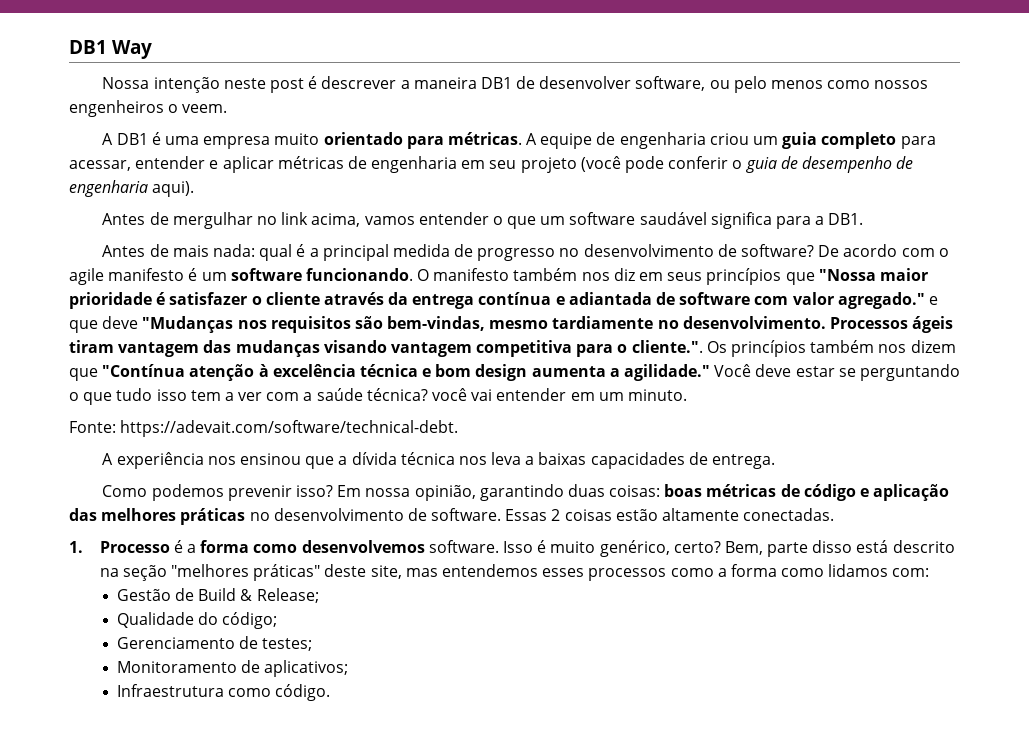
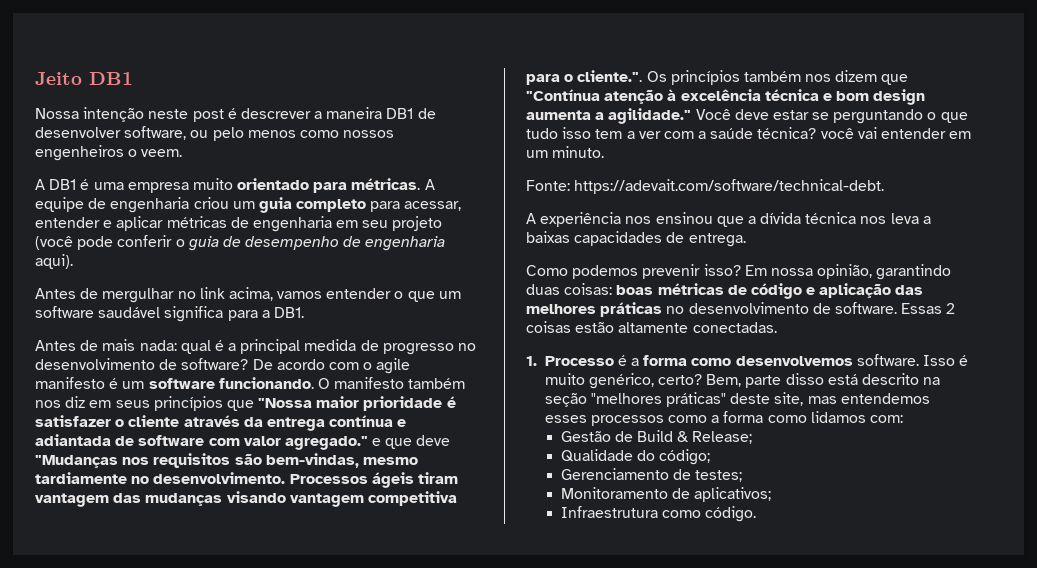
[69,40,153,59] DB1 Way -> [35,72,133,85] Jeito DB1

